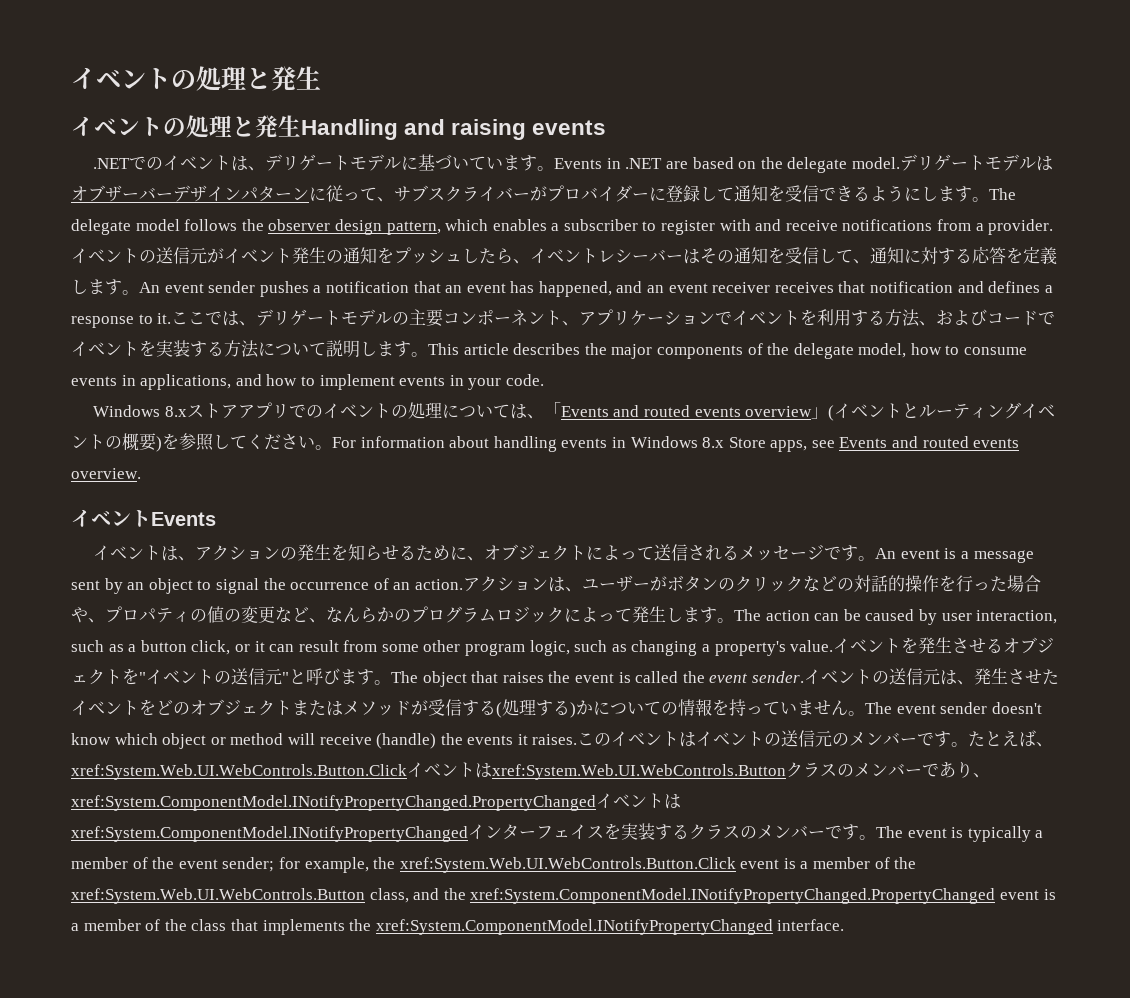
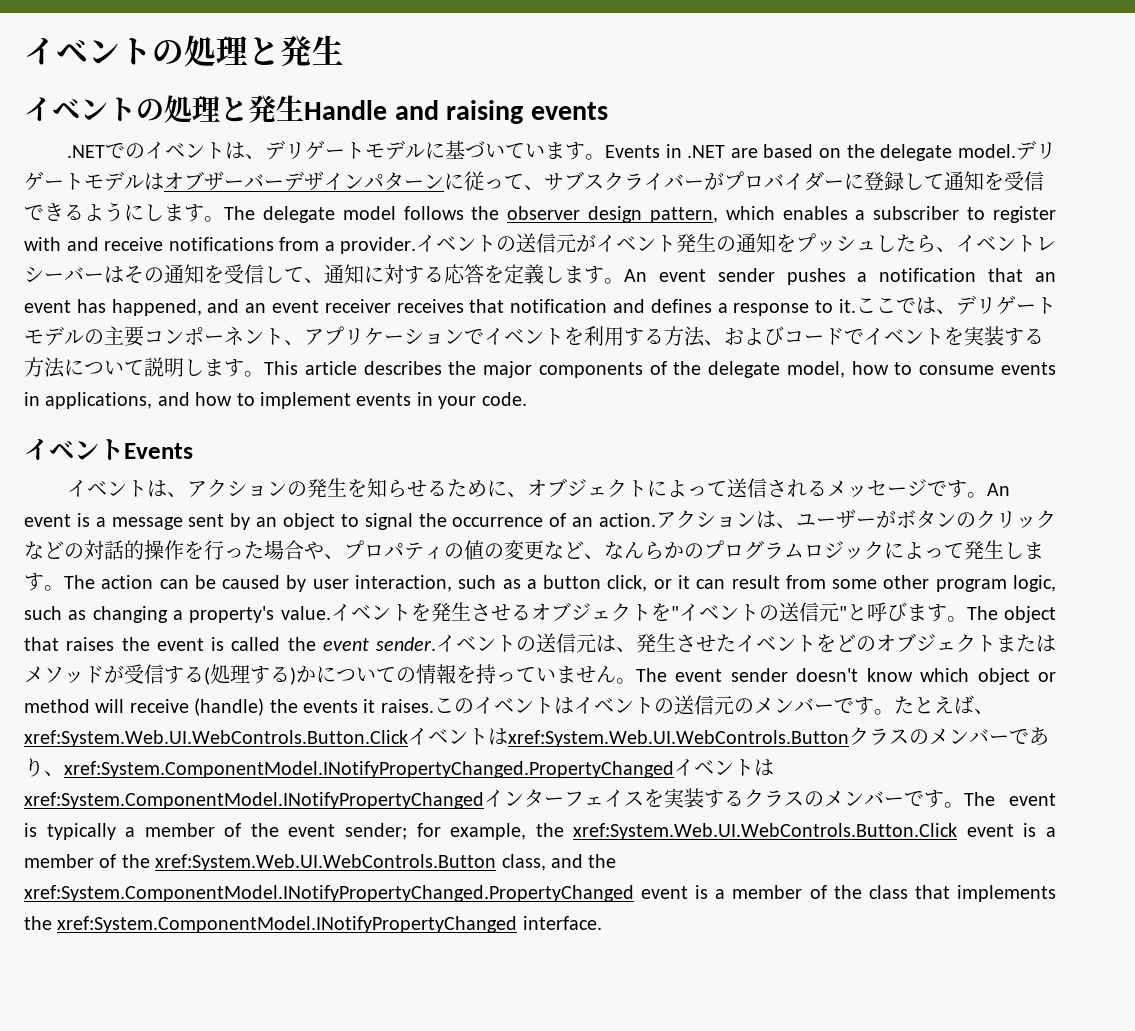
[301,119,398,140] Handling -> [304,100,387,120] Handle
[93,402,1056,421] [71,433,1020,452] [71,468,141,479] // Windows 8.xストアアプリでのイベントの処理については、「Events and routed events overview」(イベントとルーティングイベントの概要)を参照してください。For information about handling events in Windows 8.x Store apps, see Events and routed events overview. -> (527, 399) none

